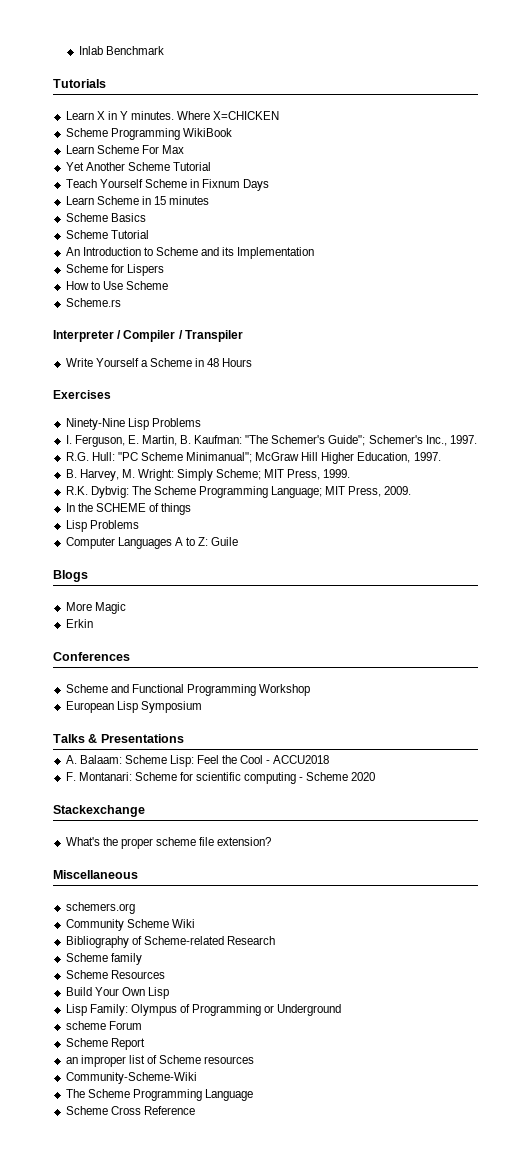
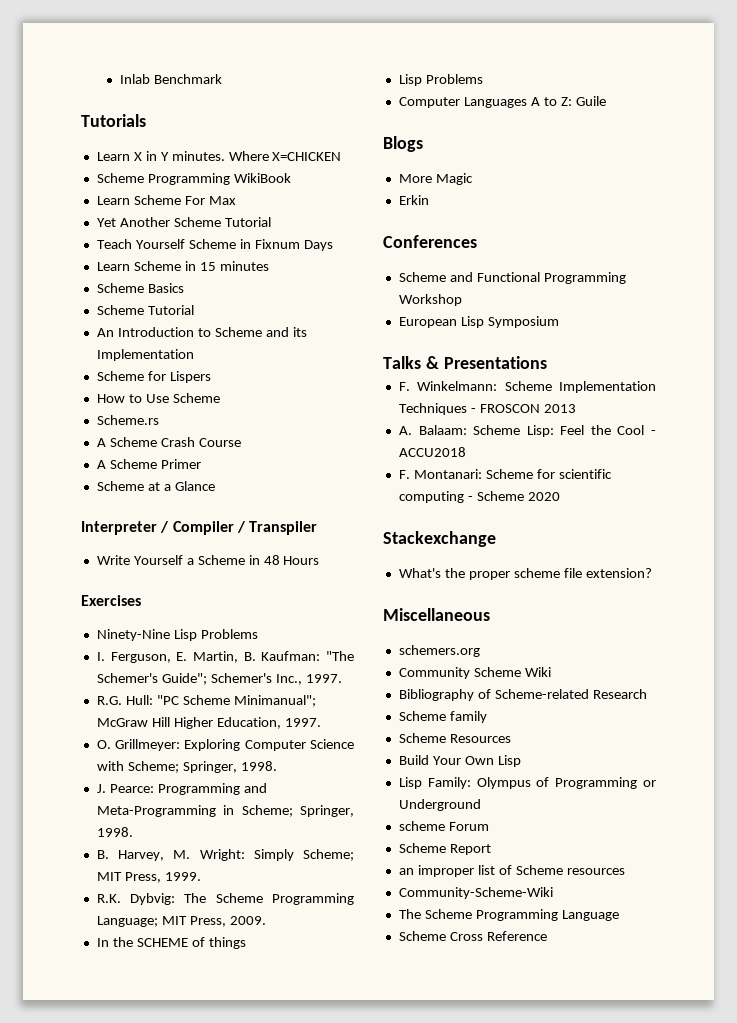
(121, 302) none -> [96,437,241,447] [96,459,201,469] [96,481,215,491] // A Scheme Crash Course // A Scheme Primer // Scheme at a Glance
(441, 456) none -> [96,739,354,751] [96,761,277,773] [96,783,267,795] [96,805,354,817] [96,827,133,837] // O. Grillmeyer: Exploring Computer Science with Scheme; Springer, 1998. // J. Pearce: Programming and Meta-Programming in Scheme; Springer, 1998.
(184, 738) none -> [398,381,656,393] [398,403,576,415] // F. Winkelmann: Scheme Implementation Techniques - FROSCON 2013

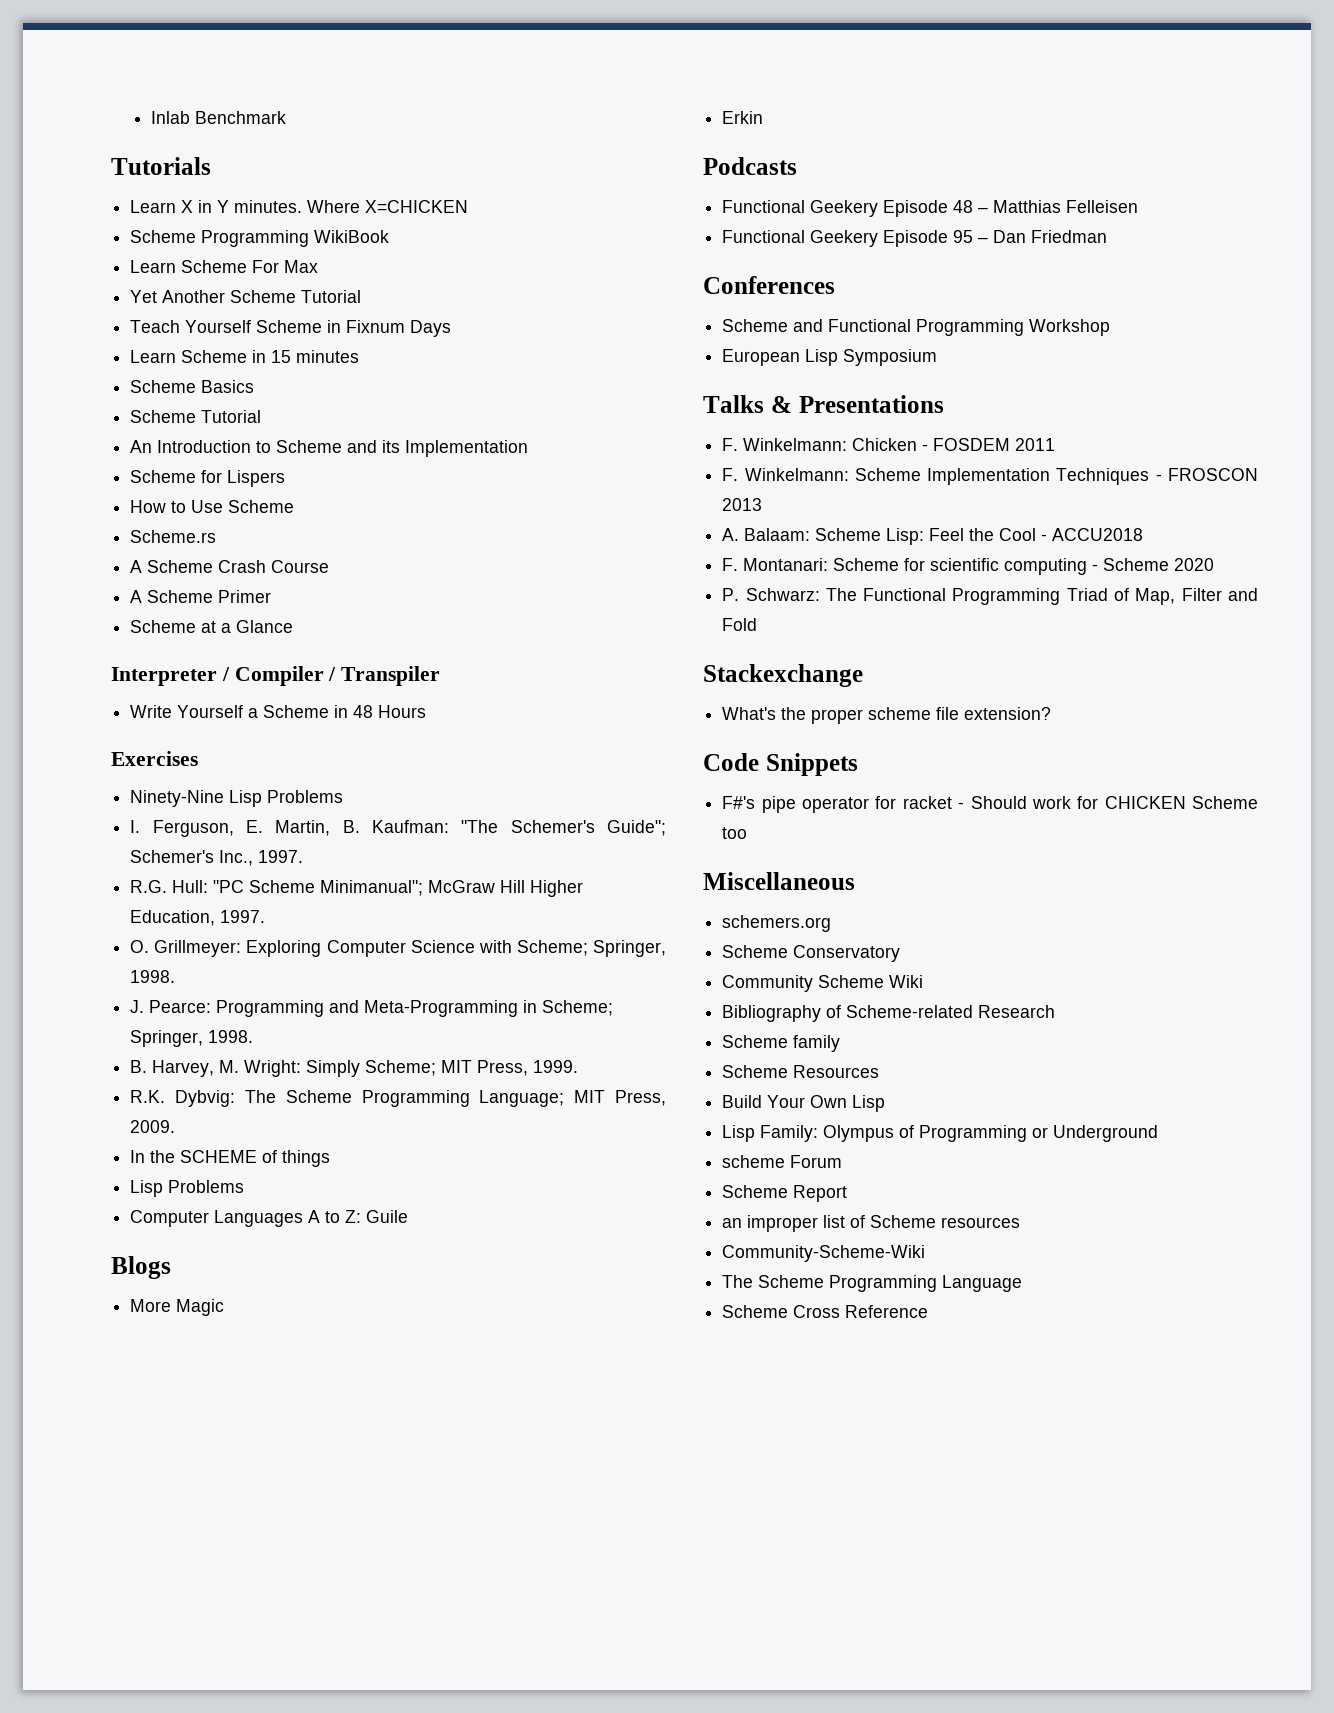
(429, 200) none -> [703,157,797,175] [722,200,1139,217] [722,230,1108,247] // Podcasts // Functional Geekery Episode 48 – Matthias Felleisen // Functional Geekery Episode 95 – Dan Friedman
(547, 362) none -> [722,438,1056,451] // F. Winkelmann: Chicken - FOSDEM 2011
(560, 496) none -> [722,588,1258,605] [722,618,758,631] // P. Schwarz: The Functional Programming Triad of Map, Filter and Fold
(652, 573) none -> [703,753,858,776] [722,796,1258,813] [722,827,748,839] // Code Snippets // F#'s pipe operator for racket - Should work for CHICKEN Scheme too
(480, 651) none -> [722,945,901,962] // Scheme Conservatory

